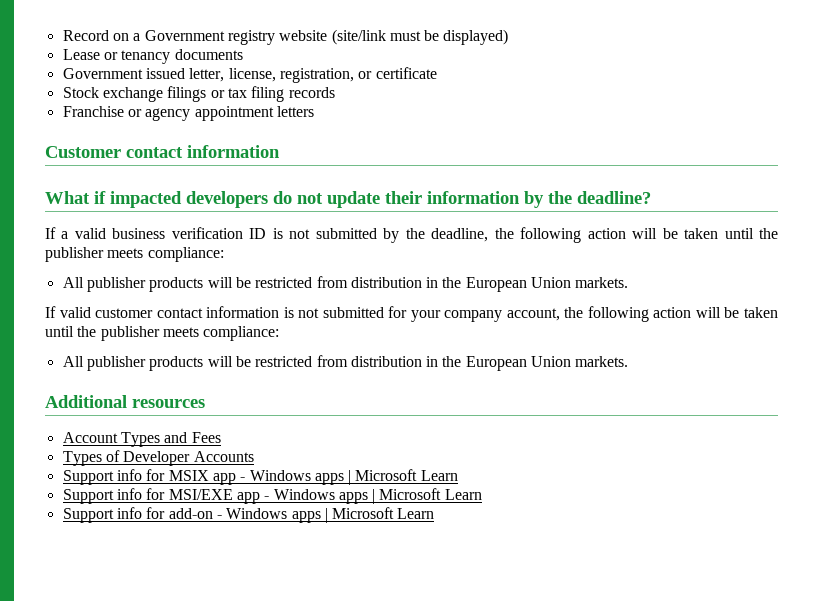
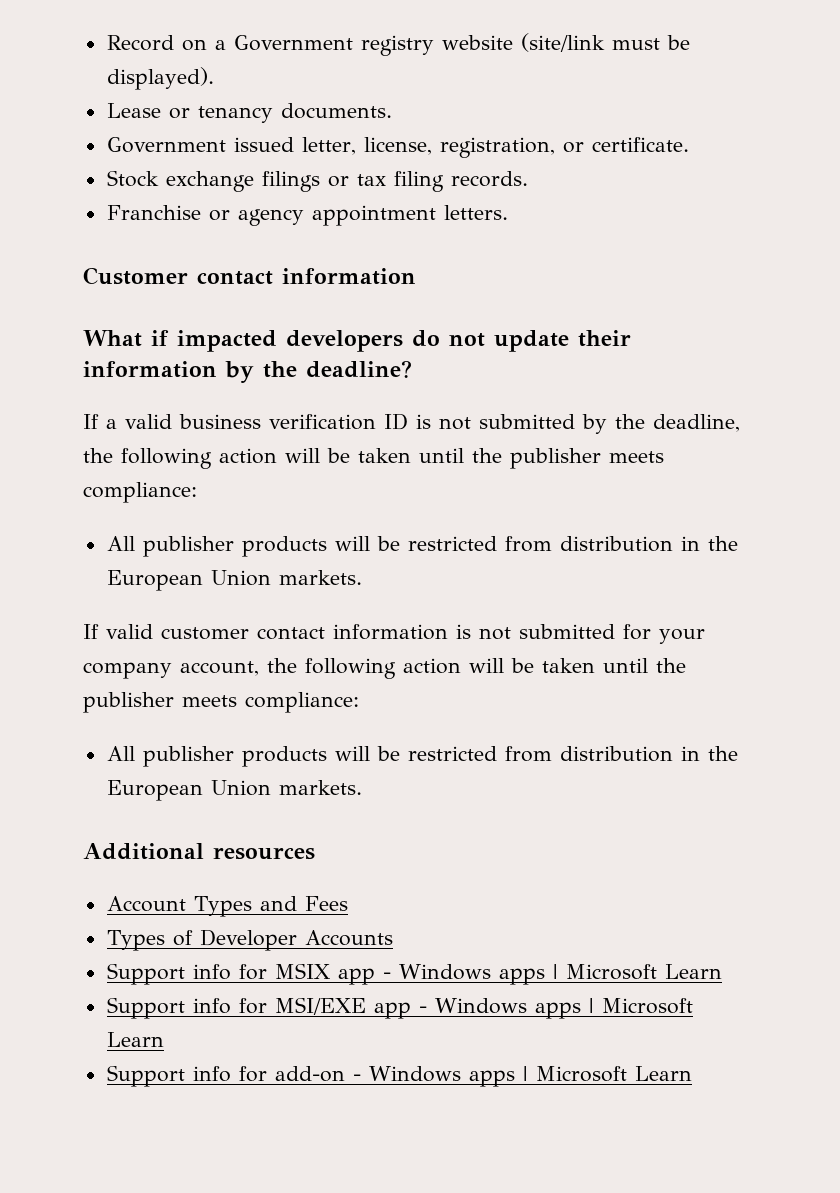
[443,29,509,45] displayed) -> [106,67,214,90] displayed).
[174,49,243,60] documents -> [280,103,392,119] documents.
[375,67,437,79] certificate -> [591,137,689,152] certificate.
[288,87,335,98] records -> [450,171,528,187] records.
[276,106,314,117] letters -> [443,205,508,220] letters.

